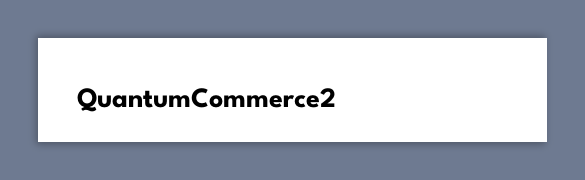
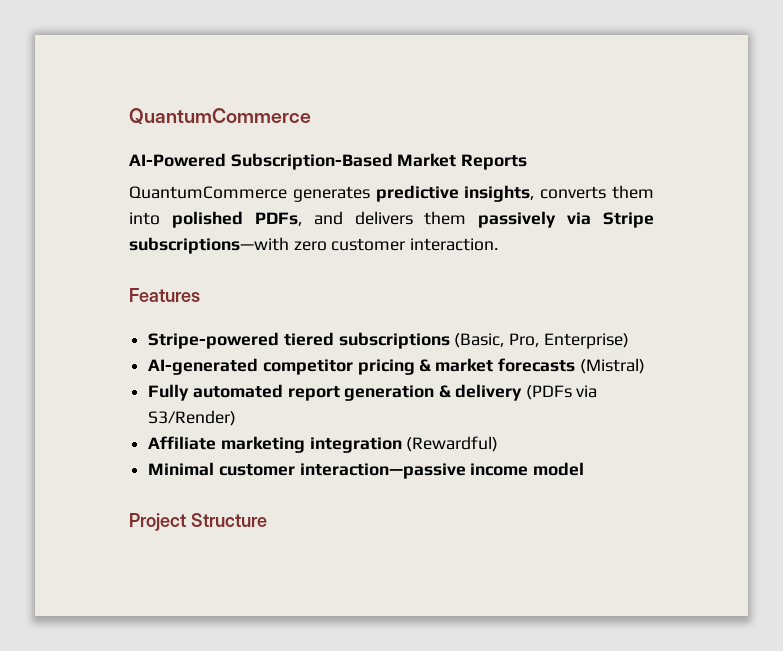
[77,88,336,112] QuantumCommerce2 -> [129,108,311,124] [129,153,528,170] [129,185,654,202] [129,211,654,228] [129,237,499,254] [129,288,200,302] [148,332,629,349] [148,358,645,375] [148,384,598,401] [148,410,237,426] [148,436,499,453] [148,462,585,479] [129,513,267,531] QuantumCommerce // AI-Powered Subscription-Based Market Reports // QuantumCommerce generates predictive insights, converts them into polished PDFs, and delivers them passively via Stripe subscriptions—with zero customer interaction. // Features // Stripe-powered tiered subscriptions (Basic, Pro, Enterprise) // AI-generated competitor pricing & market forecasts (Mistral) // Fully automated report generation & delivery (PDFs via S3/Render) // Affiliate marketing integration (Rewardful) // Minimal customer interaction—passive income model // Project Structure

